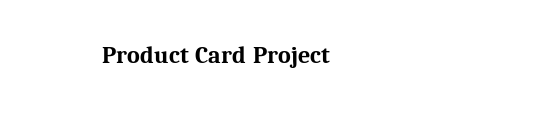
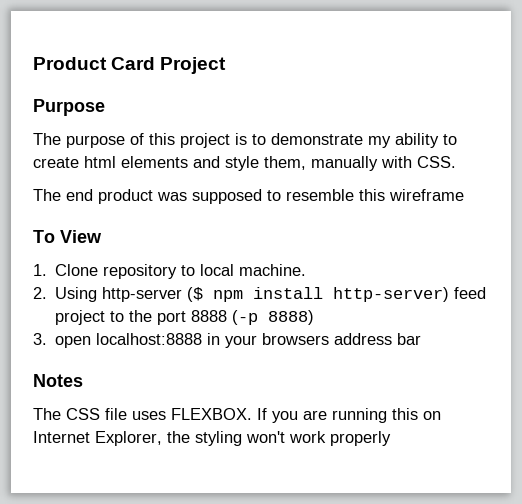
(330, 57) none -> [33,99,105,116] [33,133,457,148] [33,156,456,171] [33,189,464,204] [33,230,102,243] [33,264,307,279] [33,287,487,302] [55,310,315,325] [33,333,422,348] [33,374,83,387] [33,408,441,423] [33,431,391,446] // Purpose // The purpose of this project is to demonstrate my ability to create html elements and style them, manually with CSS. // The end product was supposed to resemble this wireframe // To View // 1. Clone repository to local machine. // 2. Using http-server ($ npm install http-server) feed project to the port 8888 (-p 8888) // 3. open localhost:8888 in your browsers address bar // Notes // The CSS file uses FLEXBOX. If you are running this on Internet Explorer, the styling won't work properly

